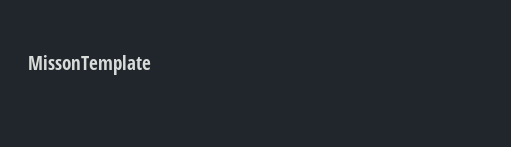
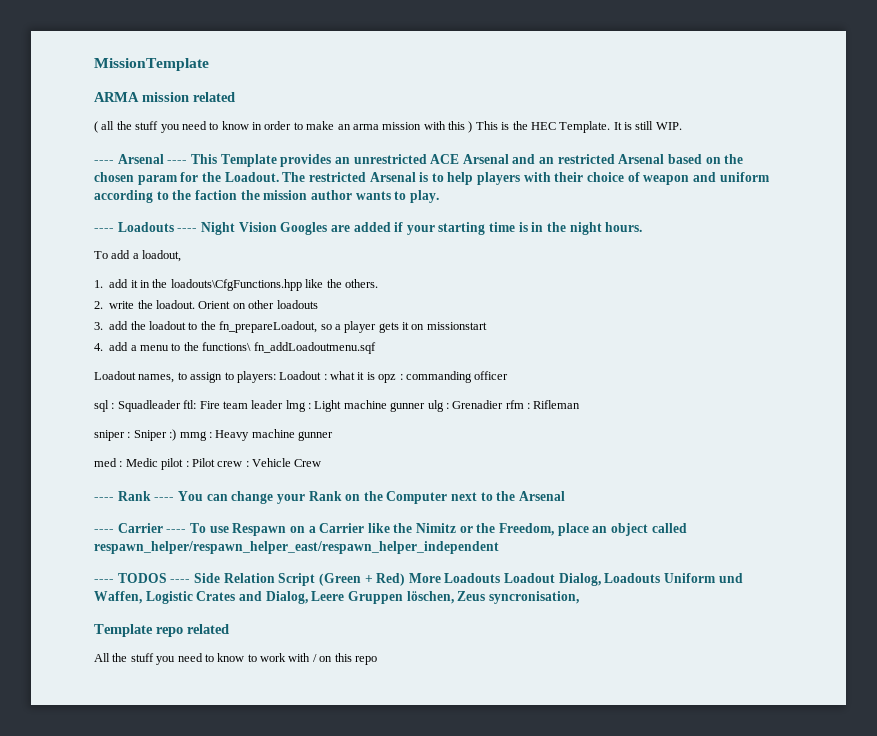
[28,55,151,75] MissonTemplate -> [94,58,209,71] [94,92,235,102] [94,121,682,133] [94,154,744,167] [94,172,770,185] [94,190,439,203] [94,222,643,235] [94,250,182,262] [94,279,378,291] [94,300,318,309] [94,321,487,333] [94,342,376,354] [94,371,509,383] [94,400,581,412] [94,429,333,441] [94,458,322,470] [94,491,566,504] [94,523,687,536] [94,541,499,554] [94,573,743,586] [94,591,579,604] [94,624,229,637] [94,653,377,665] MissionTemplate // ARMA mission related // ( all the stuff you need to know in order to make an arma mission with this ) This is the HEC Template. It is still WIP. // ---- Arsenal ---- This Template provides an unrestricted ACE Arsenal and an restricted Arsenal based on the chosen param for the Loadout. The restricted Arsenal is to help players with their choice of weapon and uniform according to the faction the mission author wants to play. // ---- Loadouts ---- Night Vision Googles are added if your starting time is in the night hours. // To add a loadout, // 1. add it in the loadouts\CfgFunctions.hpp like the others. // 2. write the loadout. Orient on other loadouts // 3. add the loadout to the fn_prepareLoadout, so a player gets it on missionstart // 4. add a menu to the functions\ fn_addLoadoutmenu.sqf // Loadout names, to assign to players: Loadout : what it is opz : commanding officer // sql : Squadleader ftl: Fire team leader lmg : Light machine gunner ulg : Grenadier rfm : Rifleman // sniper : Sniper :) mmg : Heavy machine gunner // med : Medic pilot : Pilot crew : Vehicle Crew // ---- Rank ---- You can change your Rank on the Computer next to the Arsenal // ---- Carrier ---- To use Respawn on a Carrier like the Nimitz or the Freedom, place an object called respawn_helper/respawn_helper_east/respawn_helper_independent // ---- TODOS ---- Side Relation Script (Green + Red) More Loadouts Loadout Dialog, Loadouts Uniform und Waffen, Logistic Crates and Dialog, Leere Gruppen löschen, Zeus syncronisation, // Template repo related // All the stuff you need to know to work with / on this repo

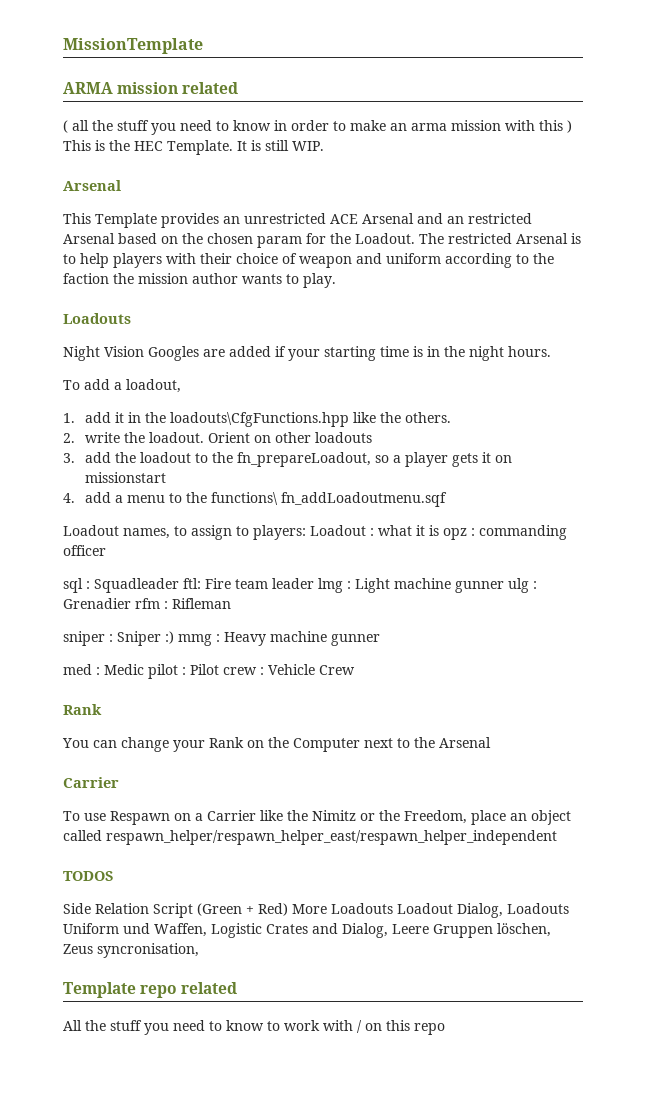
[94,154,188,164] ---- Arsenal ---- -> [63,180,121,191] Arsenal //
[94,222,198,232] ---- Loadouts ---- -> [63,313,131,324] Loadouts //
[94,491,175,501] ---- Rank ---- -> [63,704,102,715] Rank //
[94,523,187,533] ---- Carrier ---- -> [63,777,119,788] Carrier //
[94,579,114,583] ---- -> (557, 837) none
[170,579,191,583] ---- -> (114, 876) //

